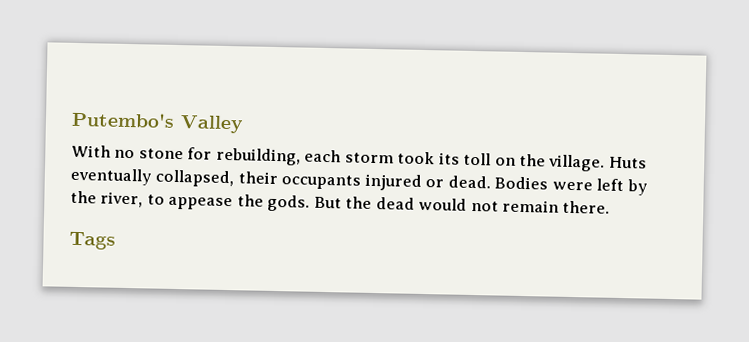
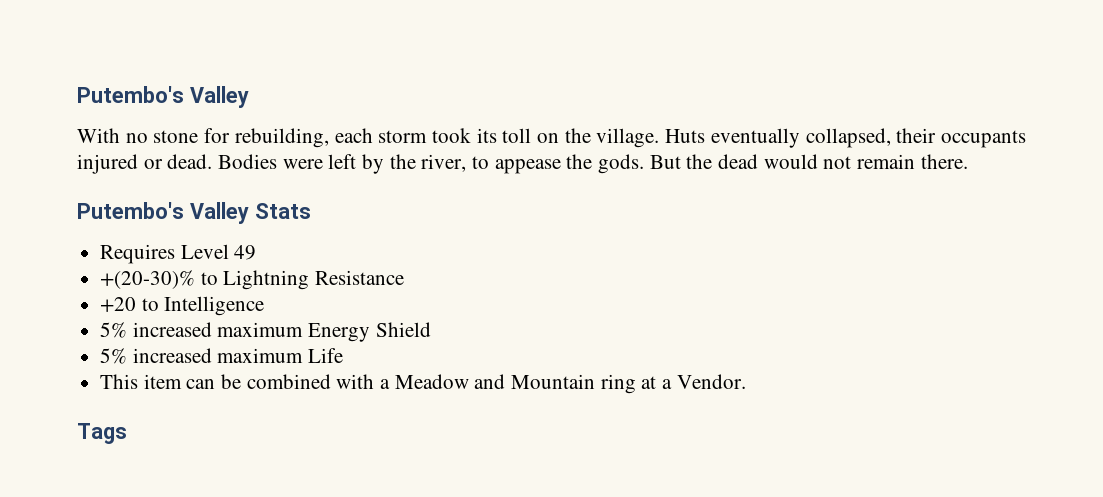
(611, 207) none -> [77,202,311,224] [100,244,257,264] [100,270,405,290] [100,296,265,316] [100,322,431,342] [100,348,344,364] [100,374,746,394] // Putembo's Valley Stats // Requires Level 49 // +(20-30)% to Lightning Resistance // +20 to Intelligence // 5% increased maximum Energy Shield // 5% increased maximum Life // This item can be combined with a Meadow and Mountain ring at a Vendor.

